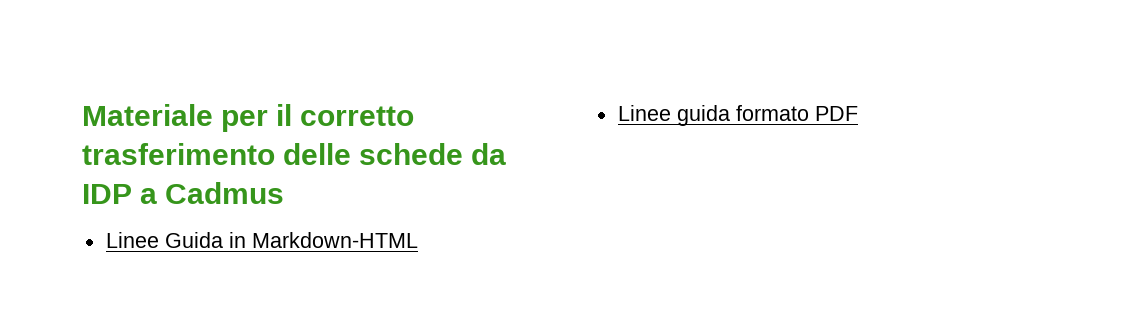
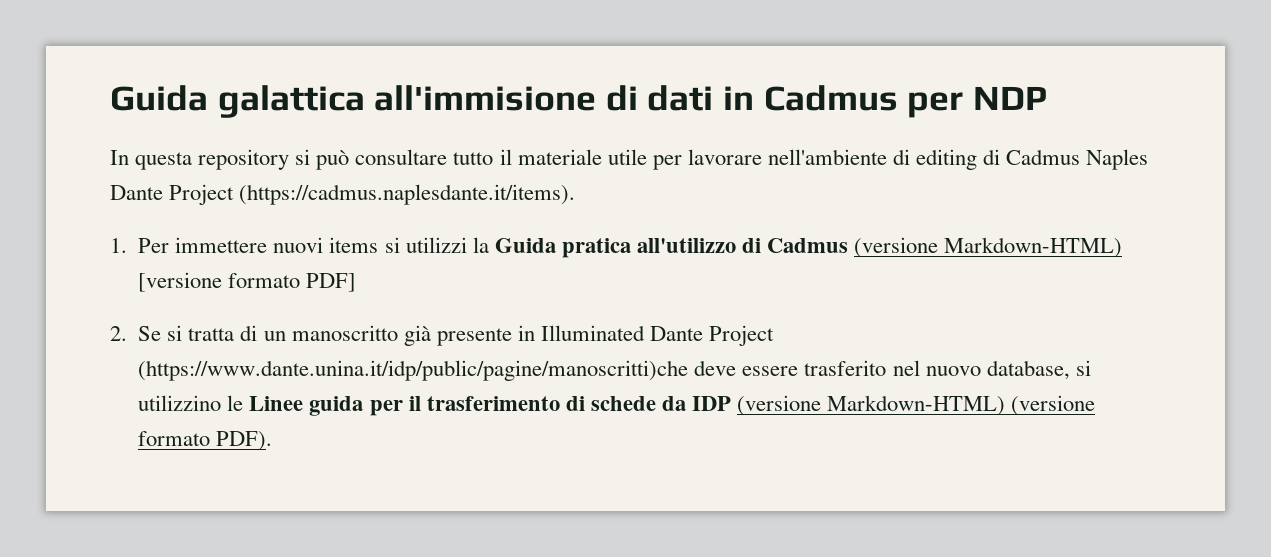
[82,104,415,132] [82,143,507,165] [82,182,285,204] [105,232,418,248] [617,105,858,126] Materiale per il corretto trasferimento delle schede da IDP a Cadmus // Linee Guida in Markdown-HTML // Linee guida formato PDF -> [110,85,1047,118] [110,149,1149,170] [110,184,576,205] [110,237,1123,258] [138,272,357,292] [110,325,775,346] [138,360,1091,381] [138,395,1096,416] [138,431,273,451] Guida galattica all'immisione di dati in Cadmus per NDP // In questa repository si può consultare tutto il materiale utile per lavorare nell'ambiente di editing di Cadmus Naples Dante Project (https://cadmus.naplesdante.it/items). // 1. Per immettere nuovi items si utilizzi la Guida pratica all'utilizzo di Cadmus (versione Markdown-HTML) [versione formato PDF] // 2. Se si tratta di un manoscritto già presente in Illuminated Dante Project (https://www.dante.unina.it/idp/public/pagine/manoscritti)che deve essere trasferito nel nuovo database, si utilizzino le Linee guida per il trasferimento di schede da IDP (versione Markdown-HTML) (versione formato PDF).

